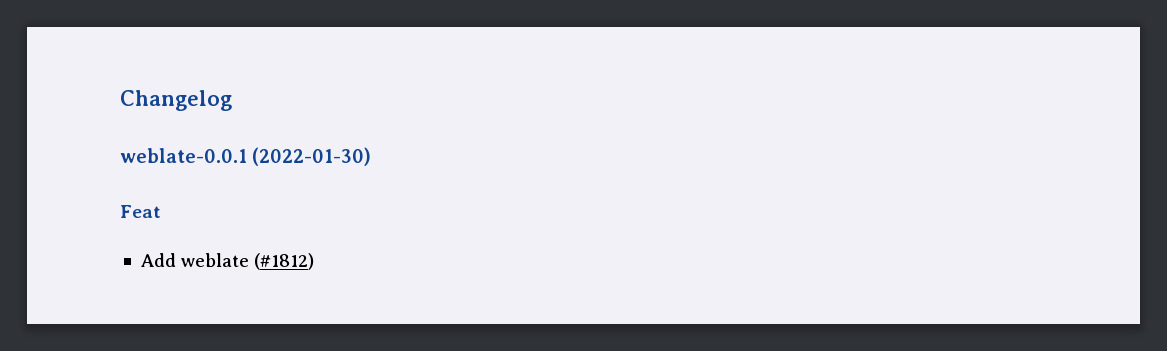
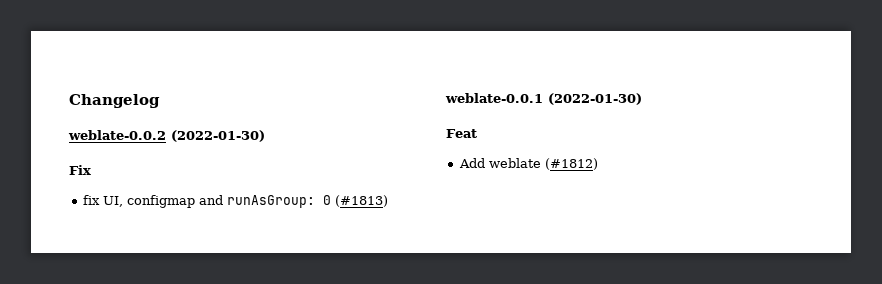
(232, 100) none -> [68,130,265,142] [69,165,91,175] [82,195,388,208] // weblate-0.0.2 (2022-01-30) // Fix // fix UI, configmap and runAsGroup: 0 (#1813)

